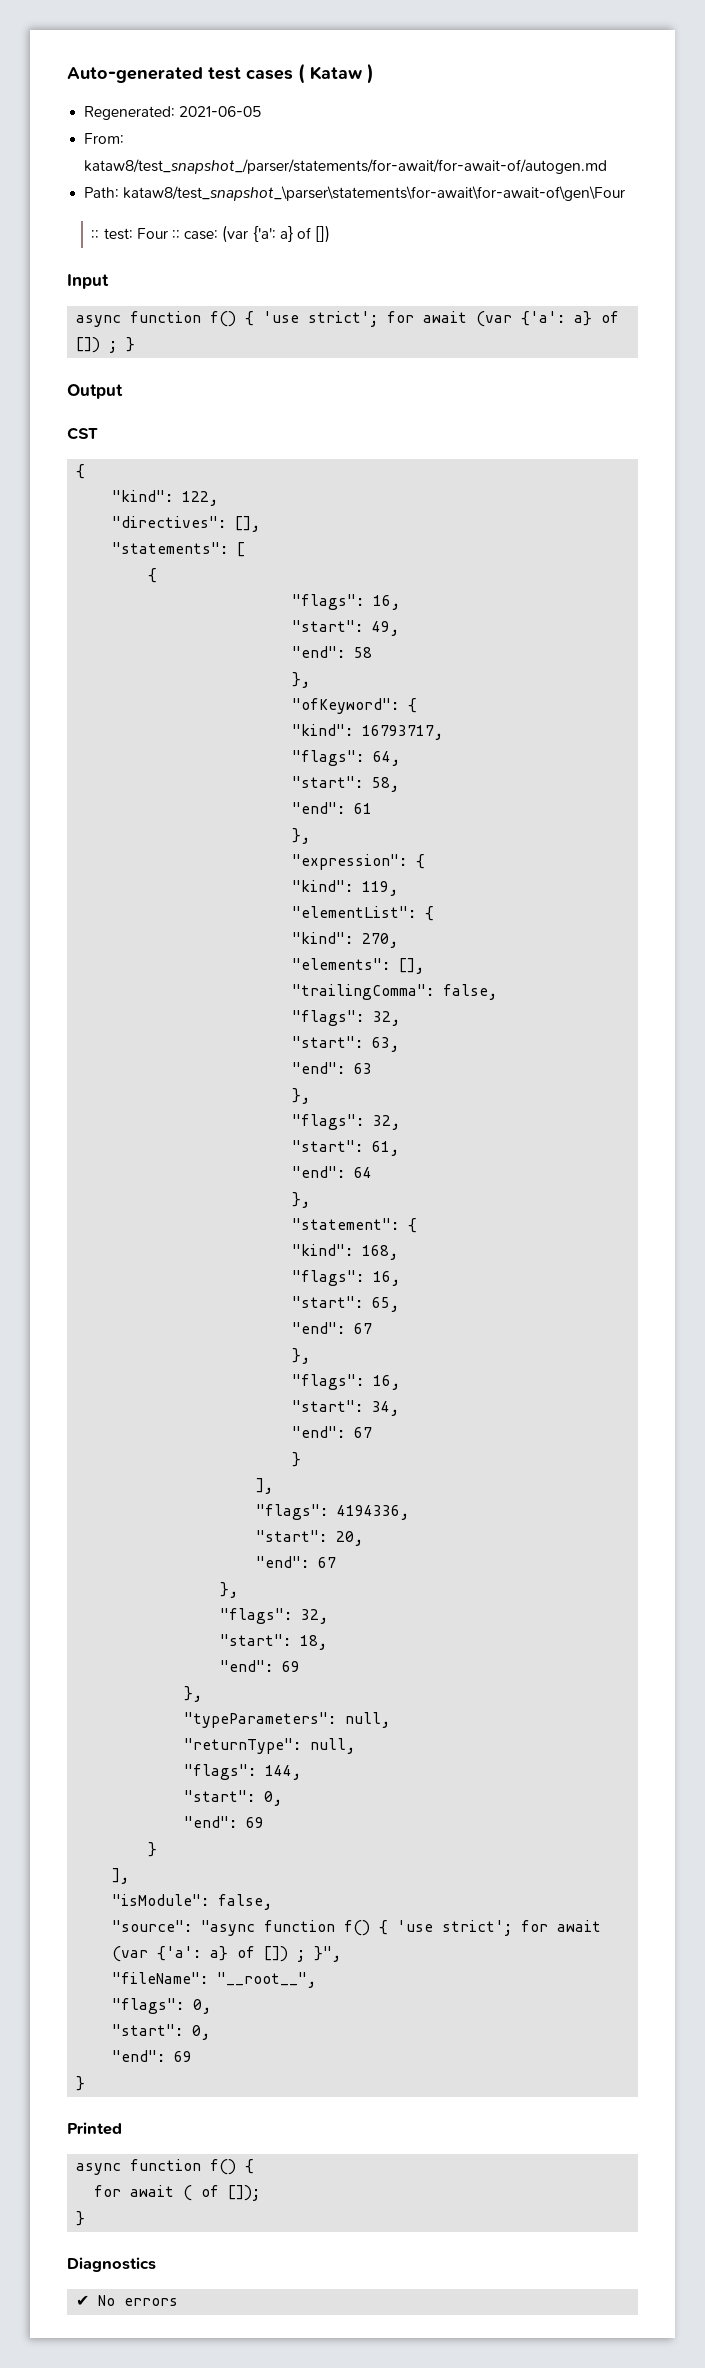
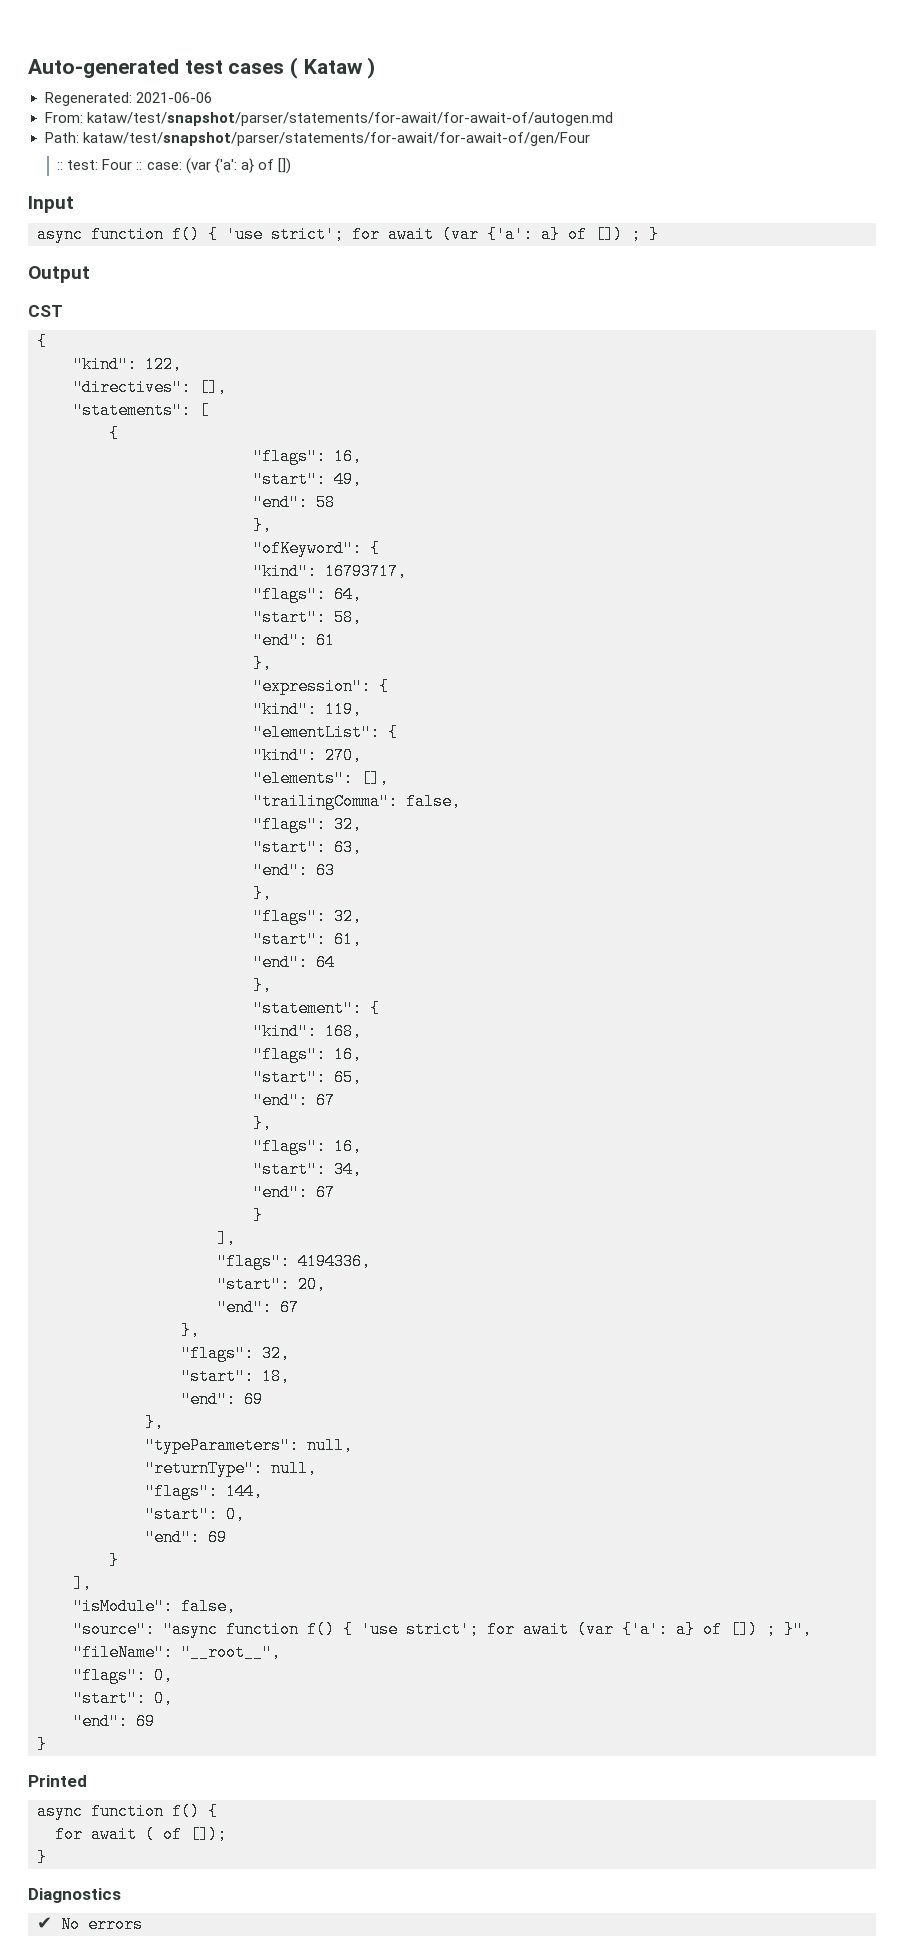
[179,106,262,117] 2021-06-05 -> [135,92,212,103] 2021-06-06
[84,159,608,174] kataw8/test_snapshot_/parser/statements/for-await/for-await-of/autogen.md -> [86,112,613,126] kataw/test/snapshot/parser/statements/for-await/for-await-of/autogen.md
[123,186,626,201] kataw8/test_snapshot_\parser\statements\for-await\for-await-of\gen\Four -> [82,132,590,146] kataw/test/snapshot/parser/statements/for-await/for-await-of/gen/Four

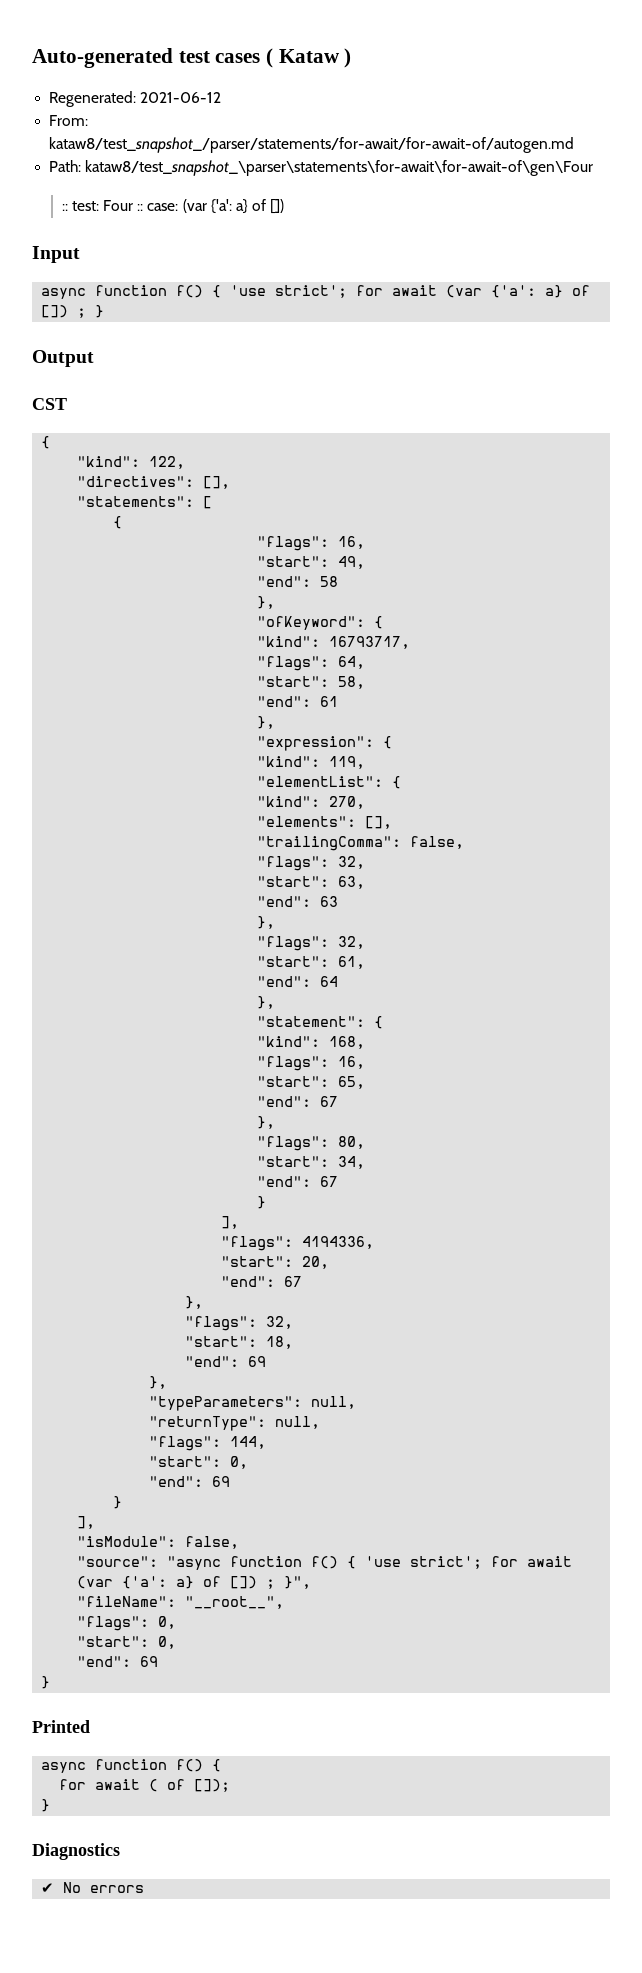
[135,92,212,103] 2021-06-06 -> [140,92,222,103] 2021-06-12
[86,112,613,126] kataw/test/snapshot/parser/statements/for-await/for-await-of/autogen.md -> [49,137,575,153] kataw8/test_snapshot_/parser/statements/for-await/for-await-of/autogen.md
[82,132,590,146] kataw/test/snapshot/parser/statements/for-await/for-await-of/gen/Four -> [85,160,594,176] kataw8/test_snapshot_\parser\statements\for-await\for-await-of\gen\Four
[334,1138,362,1155] 16, -> [338,1136,366,1149] 80,

